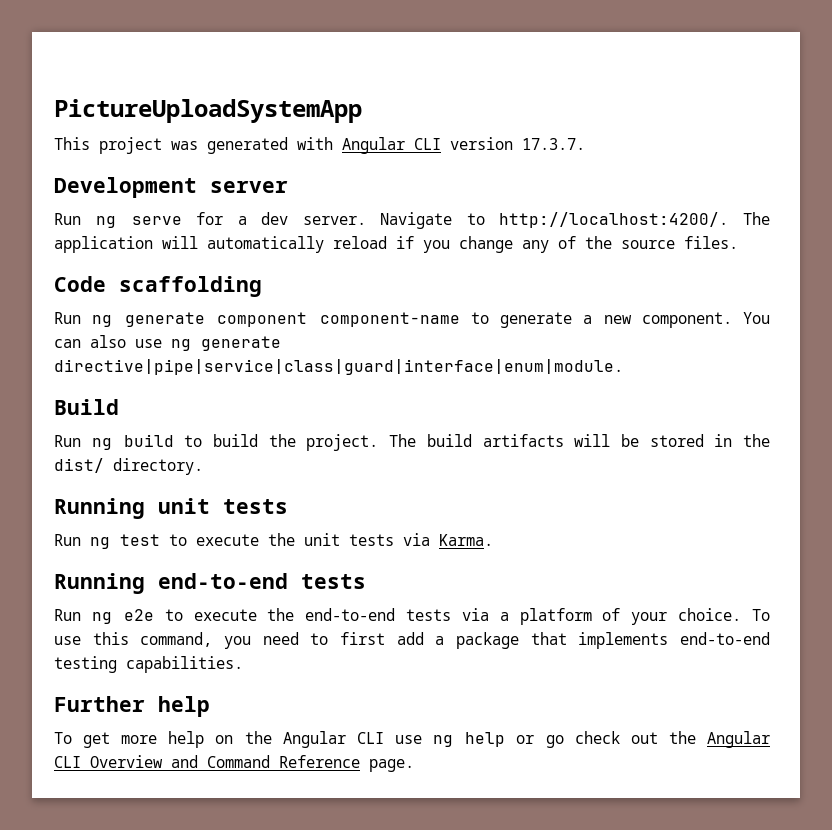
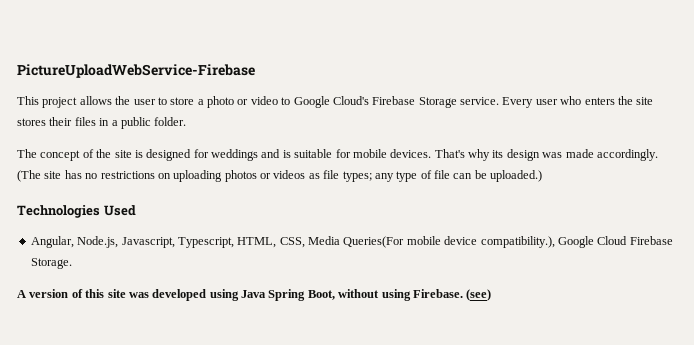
[54,99,362,123] PictureUploadSystemApp -> [17,64,255,78] PictureUploadWebService-Firebase
[171,137,585,154] [54,177,288,198] [54,212,771,229] [54,236,738,253] [54,276,262,297] [54,312,771,328] [54,335,281,351] [54,359,623,375] [54,399,119,415] [54,434,770,451] [54,458,203,475] [54,498,288,519] [54,533,493,549] [54,573,366,594] [54,608,771,625] [54,632,770,649] [54,656,243,673] [54,696,210,717] [54,731,771,748] [54,755,414,772] was generated with Angular CLI version 17.3.7. // Development server // Run ng serve for a dev server. Navigate to http://localhost:4200/. The application will automatically reload if you change any of the source files. // Code scaffolding // Run ng generate component component-name to generate a new component. You can also use ng generate directive|pipe|service|class|guard|interface|enum|module. // Build // Run ng build to build the project. The build artifacts will be stored in the dist/ directory. // Running unit tests // Run ng test to execute the unit tests via Karma. // Running end-to-end tests // Run ng e2e to execute the end-to-end tests via a platform of your choice. To use this command, you need to first add a package that implements end-to-end testing capabilities. // Further help // To get more help on the Angular CLI use ng help or go check out the Angular CLI Overview and Command Reference page. -> [79,96,654,108] [17,117,187,129] [17,149,658,161] [17,170,543,182] [17,205,136,218] [30,236,673,248] [30,258,72,269] [17,289,492,301] allows the user to store a photo or video to Google Cloud's Firebase Storage service. Every user who enters the site stores their files in a public folder. // The concept of the site is designed for weddings and is suitable for mobile devices. That's why its design was made accordingly. (The site has no restrictions on uploading photos or videos as file types; any type of file can be uploaded.) // Technologies Used // Angular, Node.js, Javascript, Typescript, HTML, CSS, Media Queries(For mobile device compatibility.), Google Cloud Firebase Storage. // A version of this site was developed using Java Spring Boot, without using Firebase. (see)

